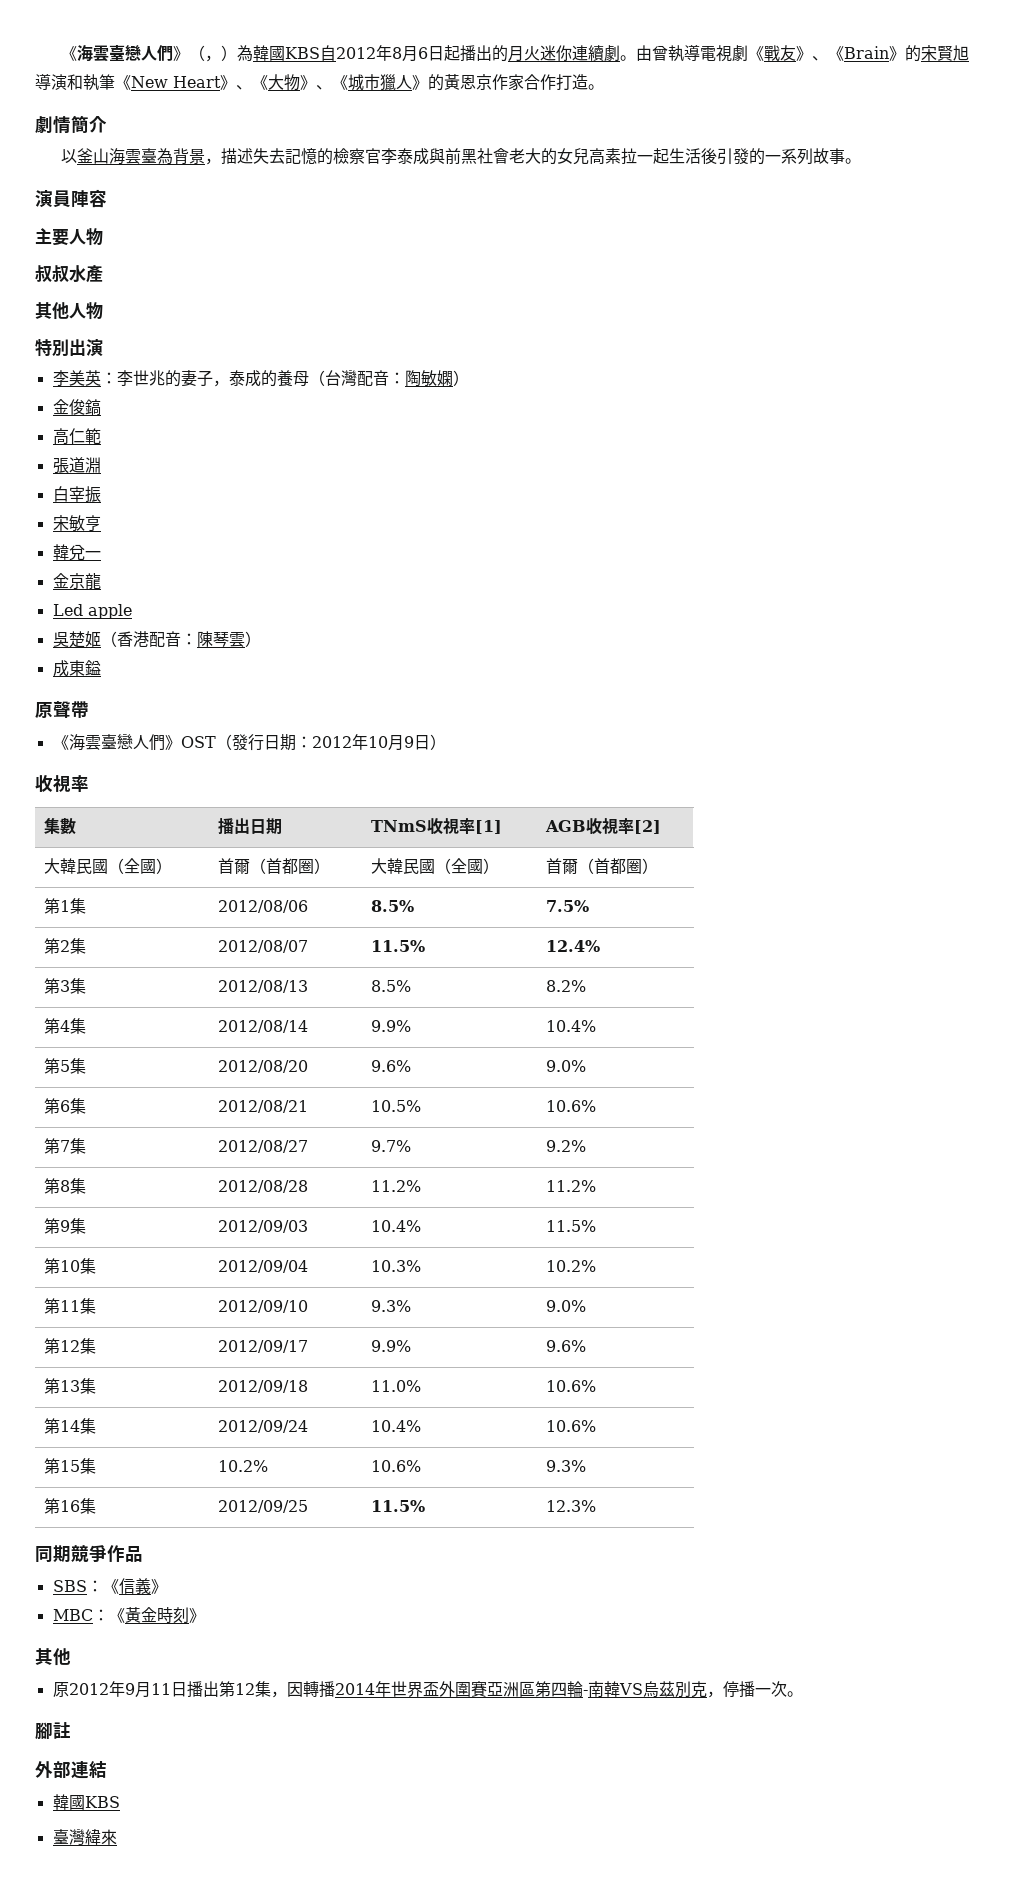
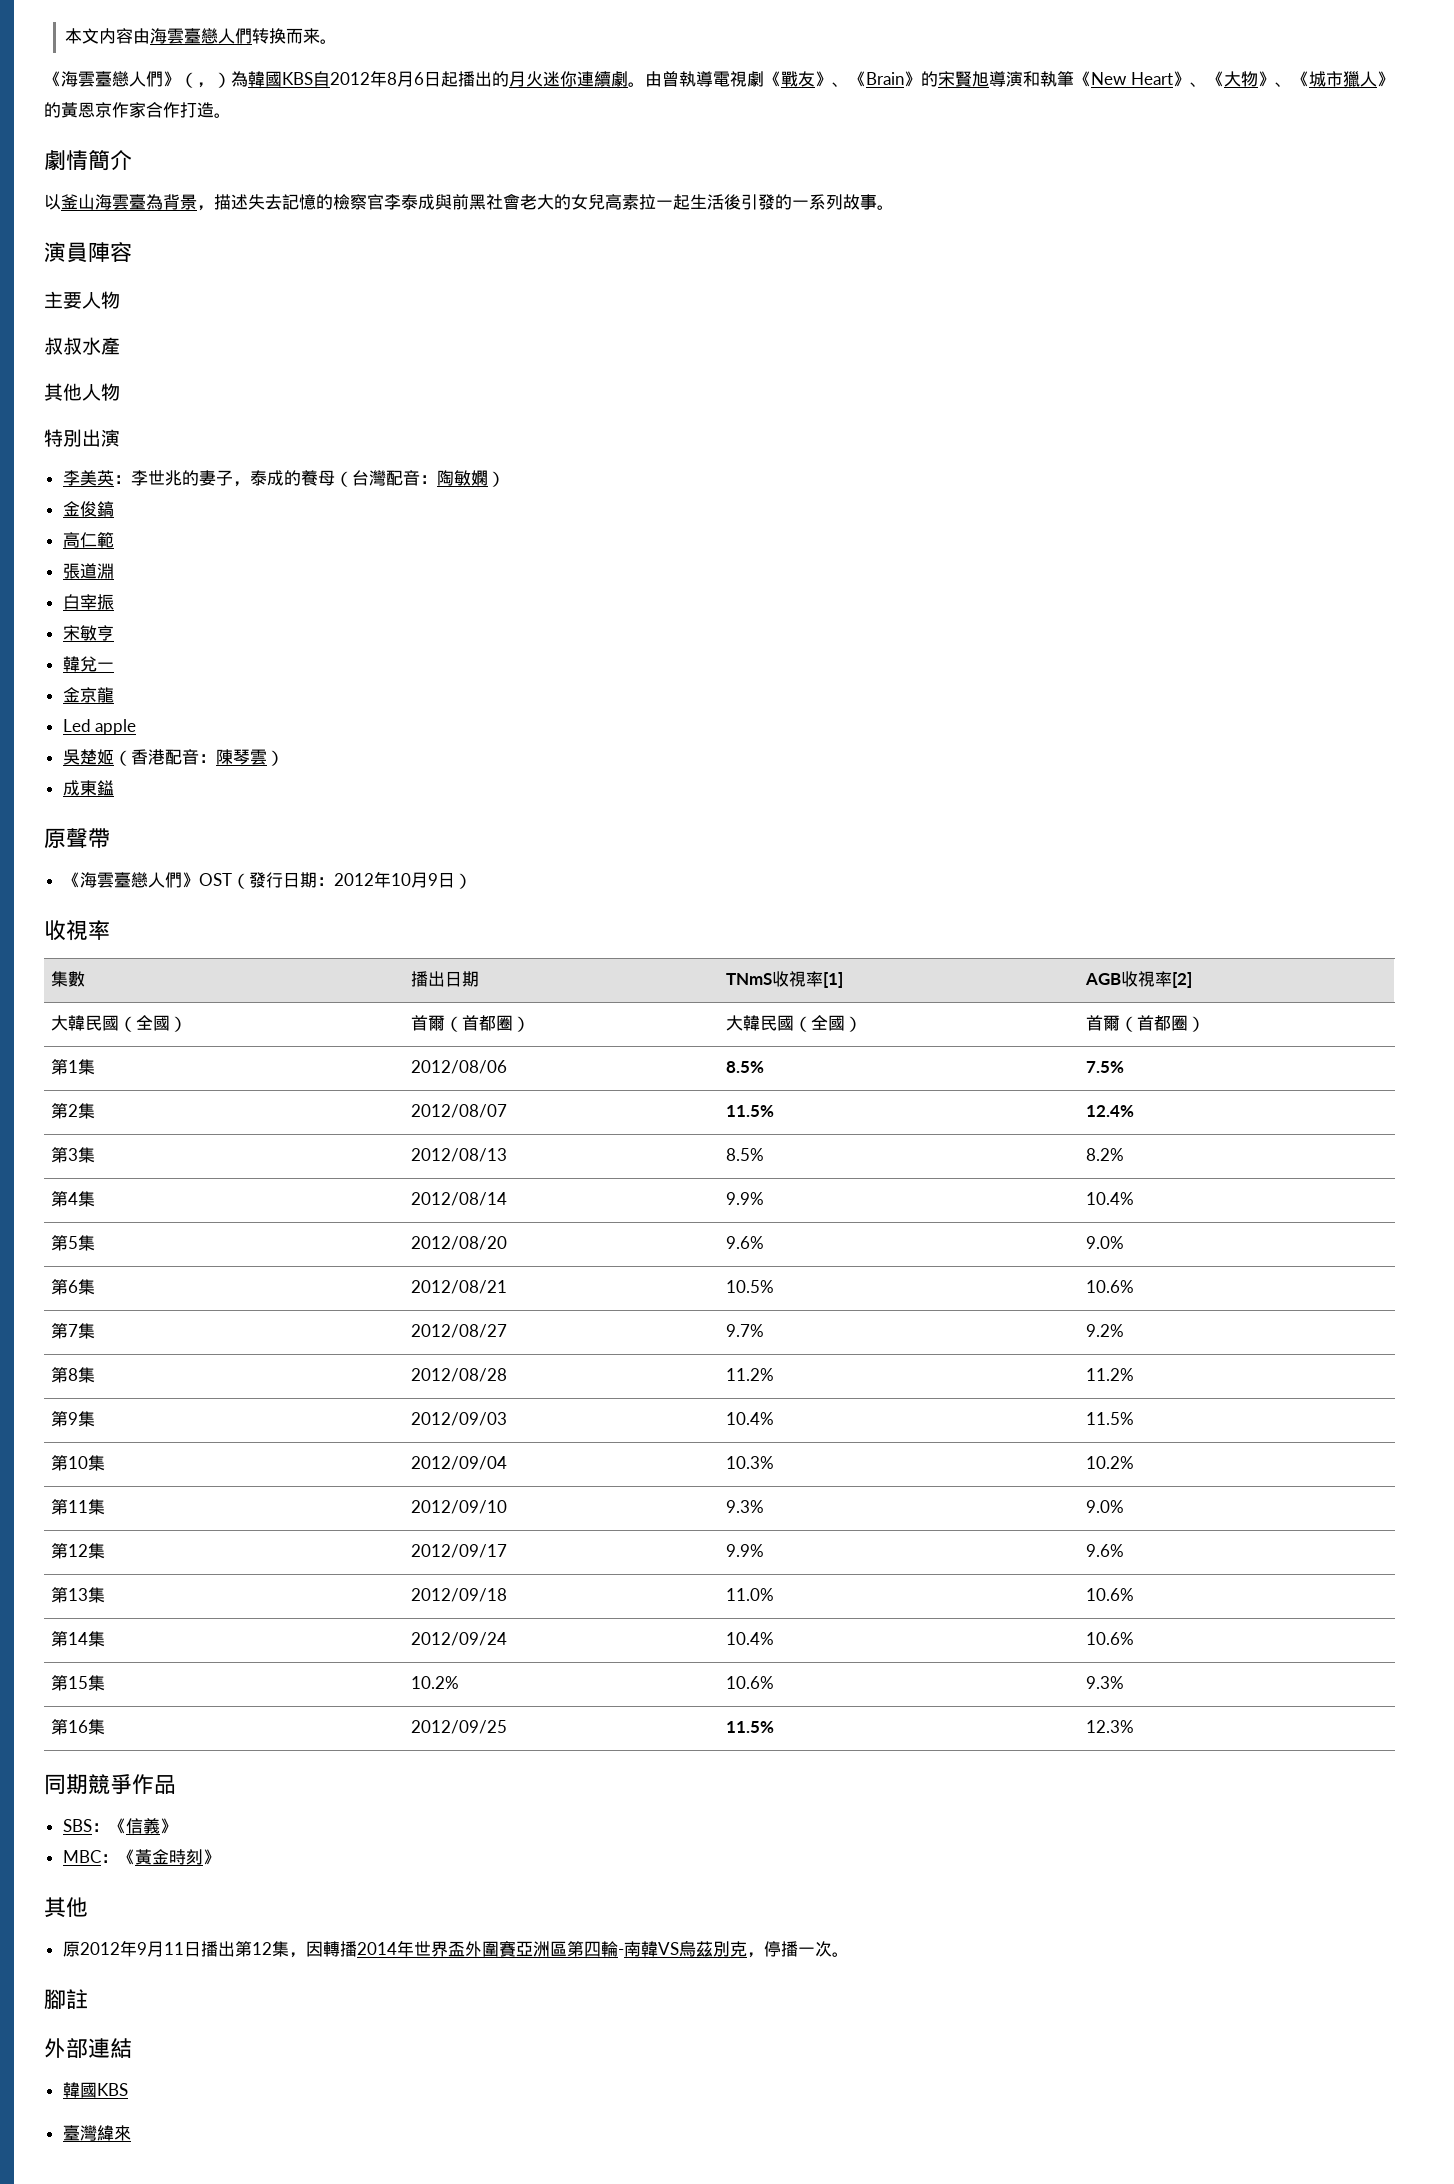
(61, 53) none -> [65,28,338,44] 本文内容由海雲臺戀人們转换而来。 //

